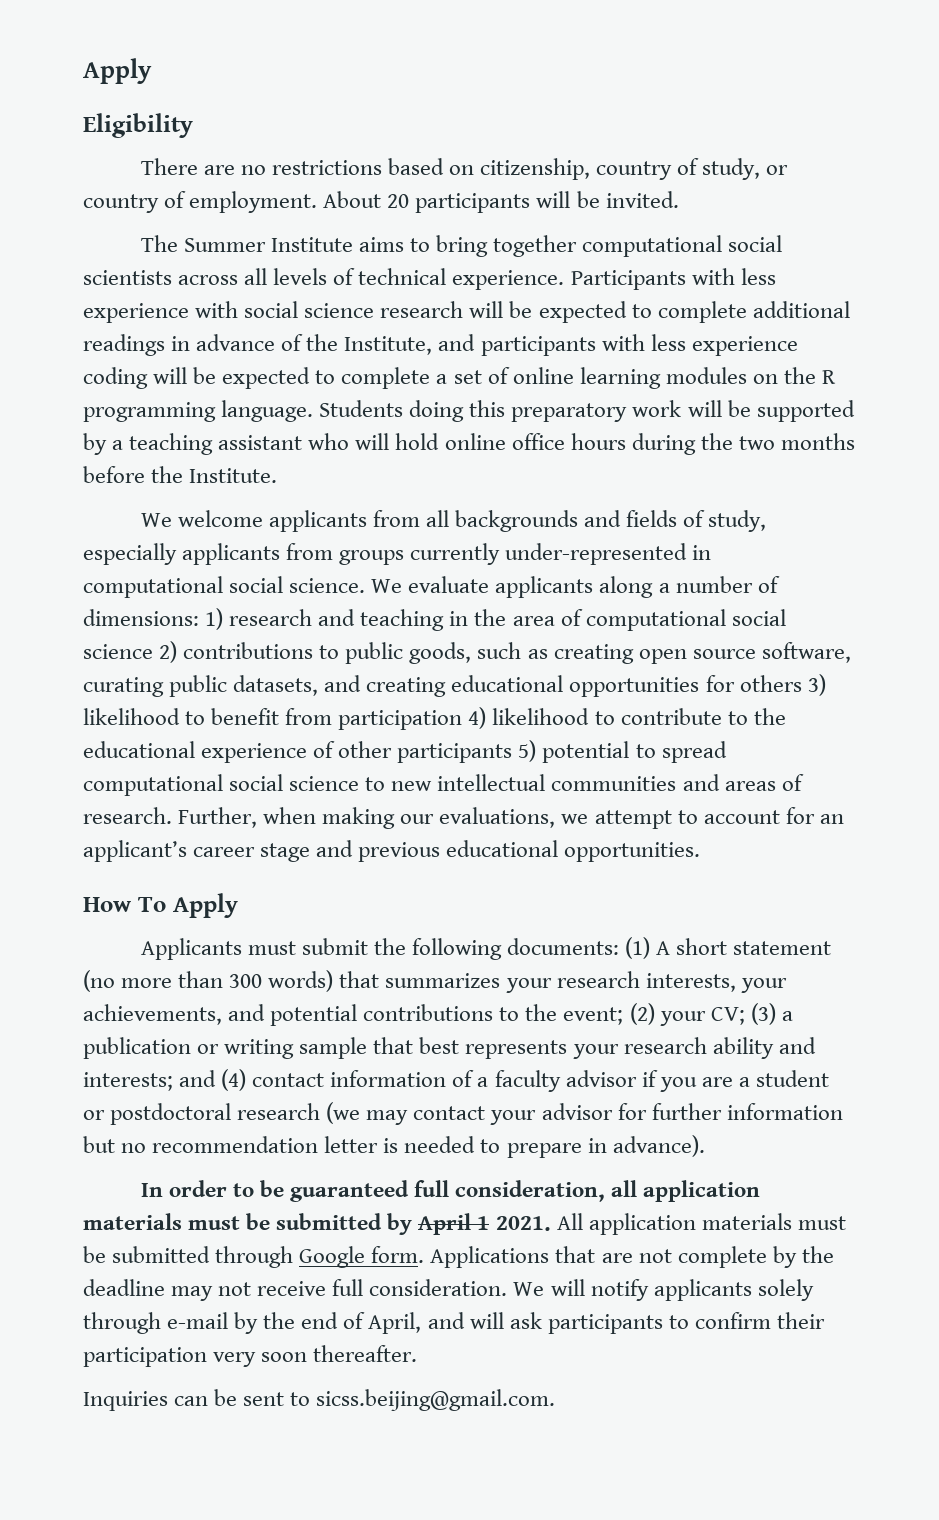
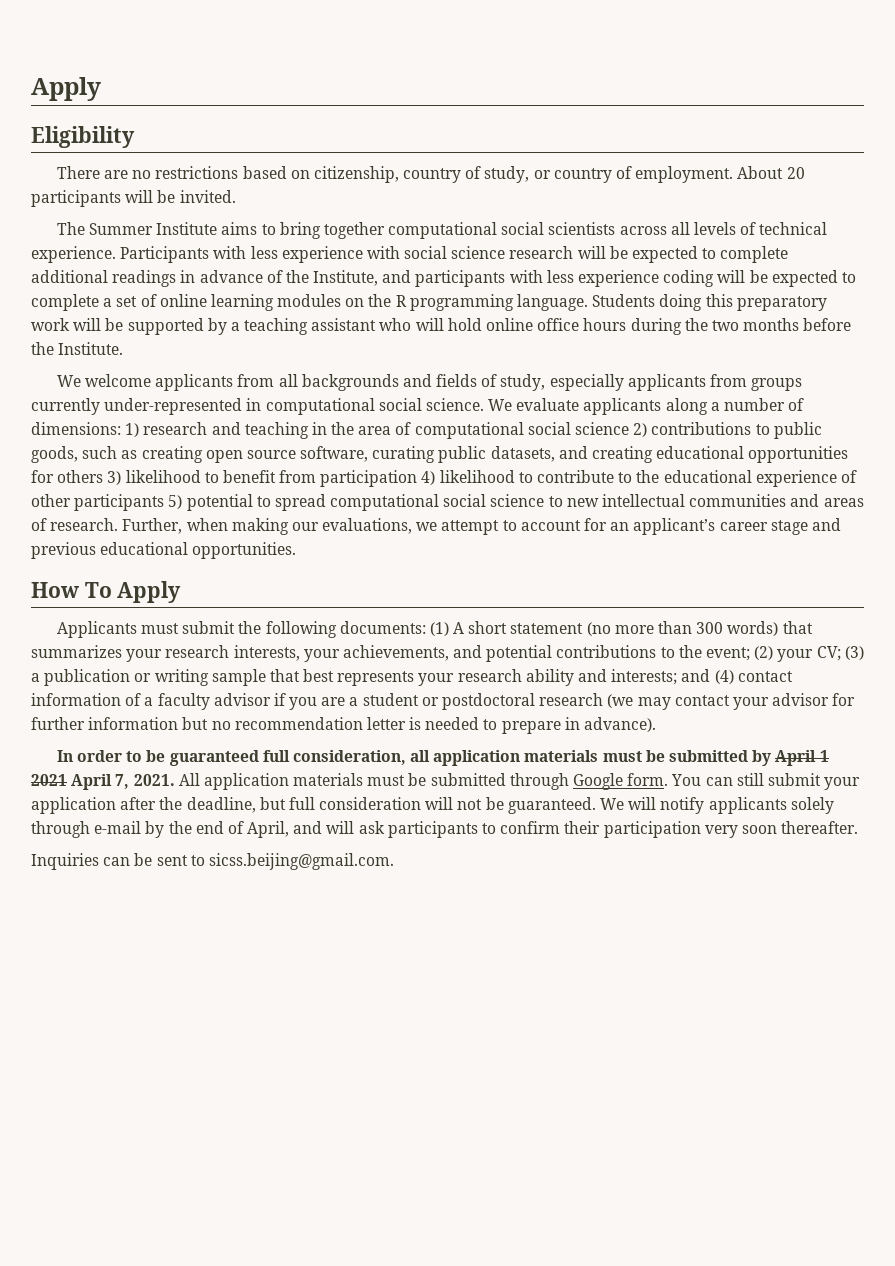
(490, 1223) none -> [31,774,130,790] 2021 April 7,
[430,1246,834,1268] [83,1279,508,1301] Applications that are not complete by the deadline may not receive full consideration. -> [671,773,861,790] [31,797,596,814] You can still submit your application after the deadline, but full consideration will not be guaranteed.

